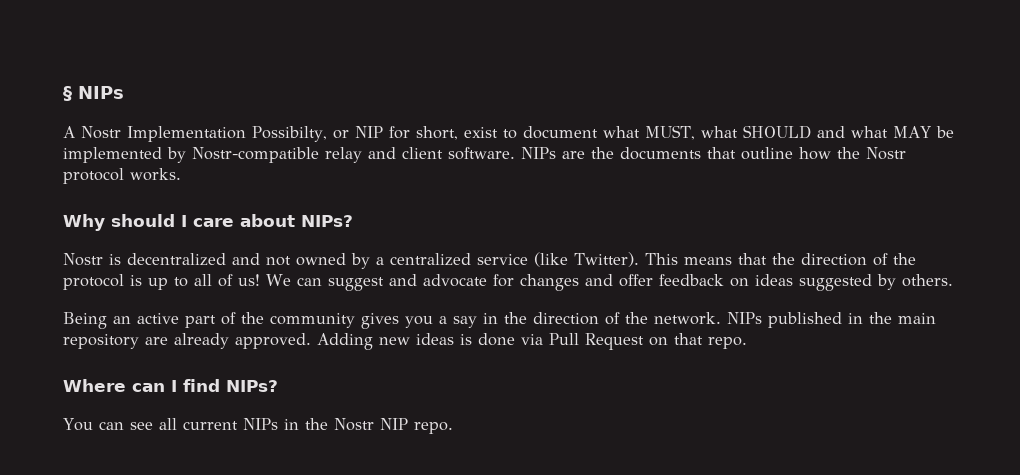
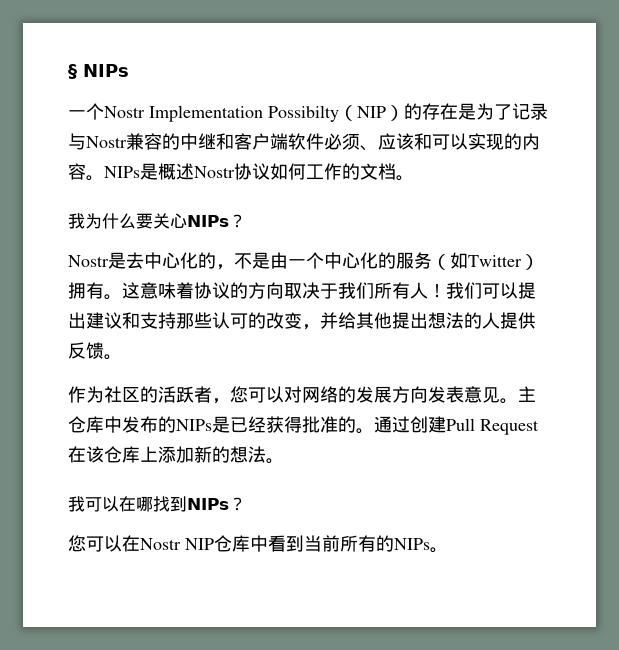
[63,126,75,138] A -> [68,103,104,120] 一个
[252,125,954,142] [63,147,906,163] [63,168,181,184] [63,214,353,231] [63,252,916,269] [63,274,953,291] [63,312,936,329] [63,333,747,350] [63,379,278,392] [63,418,453,434] Possibilty, or NIP for short, exist to document what MUST, what SHOULD and what MAY be implemented by Nostr-compatible relay and client software. NIPs are the documents that outline how the Nostr protocol works. // Why should I care about NIPs? // Nostr is decentralized and not owned by a centralized service (like Twitter). This means that the direction of the protocol is up to all of us! We can suggest and advocate for changes and offer feedback on ideas suggested by others. // Being an active part of the community gives you a say in the direction of the network. NIPs published in the main repository are already approved. Adding new ideas is done via Pull Request on that repo. // Where can I find NIPs? // You can see all current NIPs in the Nostr NIP repo. -> [268,103,548,122] [68,133,540,151] [68,163,414,181] [68,213,246,229] [68,252,539,270] [68,282,536,300] [68,312,536,330] [68,342,122,360] [68,386,536,404] [68,416,539,435] [68,446,284,464] [68,496,246,512] [68,535,448,553] Possibilty（NIP）的存在是为了记录与Nostr兼容的中继和客户端软件必须、应该和可以实现的内容。NIPs是概述Nostr协议如何工作的文档。 // 我为什么要关心NIPs？ // Nostr是去中心化的，不是由一个中心化的服务（如Twitter）拥有。这意味着协议的方向取决于我们所有人！我们可以提出建议和支持那些认可的改变，并给其他提出想法的人提供反馈。 // 作为社区的活跃者，您可以对网络的发展方向发表意见。主仓库中发布的NIPs是已经获得批准的。通过创建Pull Request在该仓库上添加新的想法。 // 我可以在哪找到NIPs？ // 您可以在Nostr NIP仓库中看到当前所有的NIPs。

